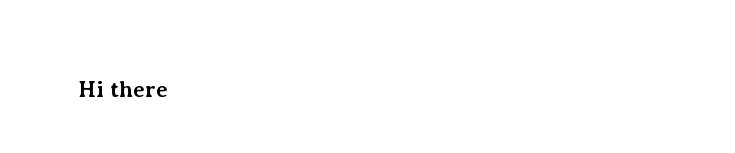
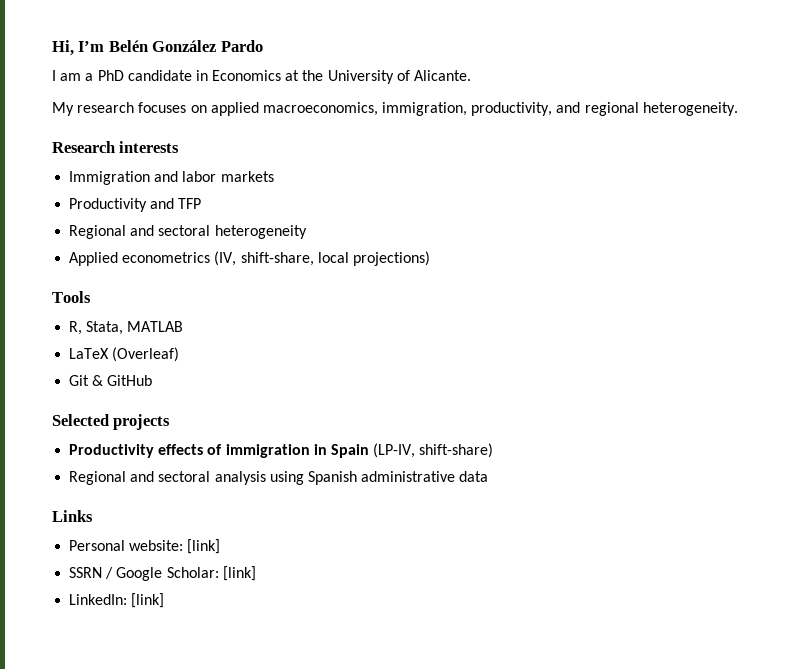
[79,81,169,97] Hi there -> [52,40,263,56] [52,70,472,84] [52,102,738,116] [52,141,180,153] [69,171,274,185] [69,198,202,212] [69,225,307,239] [69,251,430,266] [52,291,91,303] [69,321,184,335] [69,347,180,362] [69,375,153,386] [52,414,171,430] [69,443,494,458] [69,471,489,485] [52,510,93,522] [69,539,221,554] [69,566,256,581] [69,593,165,608] Hi, I’m Belén González Pardo // I am a PhD candidate in Economics at the University of Alicante. // My research focuses on applied macroeconomics, immigration, productivity, and regional heterogeneity. // Research interests // Immigration and labor markets // Productivity and TFP // Regional and sectoral heterogeneity // Applied econometrics (IV, shift-share, local projections) // Tools // R, Stata, MATLAB // LaTeX (Overleaf) // Git & GitHub // Selected projects // Productivity effects of immigration in Spain (LP-IV, shift-share) // Regional and sectoral analysis using Spanish administrative data // Links // Personal website: [link] // SSRN / Google Scholar: [link] // LinkedIn: [link]

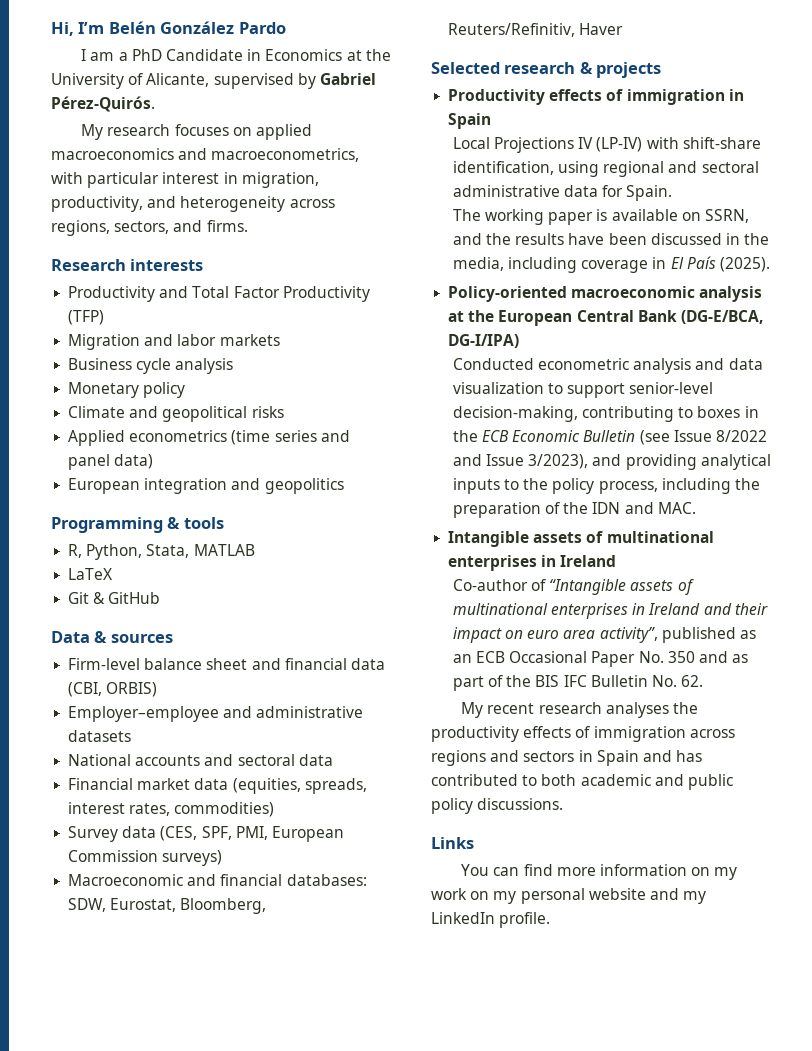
[127,70,192,81] candidate -> [166,49,244,61] Candidate
[414,70,472,81] Alicante. -> [146,73,376,89] [51,96,155,112] Alicante, supervised by Gabriel Pérez-Quirós.
[262,102,738,116] [52,141,180,153] [69,171,274,185] [69,198,202,212] [69,225,307,239] [69,251,430,266] [52,291,91,303] macroeconomics, immigration, productivity, and regional heterogeneity. // Research interests // Immigration and labor markets // Productivity and TFP // Regional and sectoral heterogeneity // Applied econometrics (IV, shift-share, local projections) // Tools -> [51,148,360,162] [51,172,319,188] [51,196,335,212] [51,220,248,236] [51,259,204,271] [68,286,370,302] [68,310,105,325] [68,334,280,350] [68,358,234,374] [68,382,186,398] [68,406,284,422] [68,430,350,446] [68,454,154,470] [68,478,344,494] [51,517,224,533] macroeconomics and macroeconometrics, with particular interest in migration, productivity, and heterogeneity across regions, sectors, and firms. // Research interests // Productivity and Total Factor Productivity (TFP) // Migration and labor markets // Business cycle analysis // Monetary policy // Climate and geopolitical risks // Applied econometrics (time series and panel data) // European integration and geopolitics // Programming & tools
(83, 328) none -> [86,544,143,560] Python,
[112,347,180,362] (Overleaf) -> (114, 574) none
(153, 380) none -> [51,631,173,643] [68,658,385,670] [68,682,158,697] [68,706,364,722] [68,730,132,742] [68,754,333,766] [68,778,367,794] [68,802,275,817] [68,826,344,842] [68,850,223,866] [68,874,367,886] [68,898,267,914] [448,23,624,37] // Data & sources // Firm-level balance sheet and financial data (CBI, ORBIS) // Employer–employee and administrative datasets // National accounts and sectoral data // Financial market data (equities, spreads, interest rates, commodities) // Survey data (CES, SPF, PMI, European Commission surveys) // Macroeconomic and financial databases: SDW, Eurostat, Bloomberg, Reuters/Refinitiv, Haver
(109, 420) none -> [504,62,593,74] research &
[373,443,494,458] [69,471,489,485] [52,510,93,522] [69,539,221,554] [69,566,256,581] [69,593,165,608] (LP-IV, shift-share) // Regional and sectoral analysis using Spanish administrative data // Links // Personal website: [link] // SSRN / Google Scholar: [link] // LinkedIn: [link] -> [452,137,761,153] [452,161,759,177] [452,185,673,201] [452,209,750,225] [452,233,770,245] [452,256,771,273] [448,286,763,302] [448,310,763,326] [448,334,520,348] [452,358,763,374] [452,382,714,398] [452,406,759,422] [452,430,768,445] [452,454,771,470] [452,478,761,494] [452,502,696,518] [448,531,714,547] [448,555,617,571] [452,579,694,595] [452,603,768,619] [452,627,757,643] [452,651,749,667] [452,675,704,691] [461,702,699,718] [431,726,735,742] [431,750,703,766] [431,774,733,790] [431,798,564,814] [431,837,474,849] [461,864,738,880] [431,888,707,904] [431,912,551,928] // Local Projections IV (LP-IV) with shift-share identification, using regional and sectoral administrative data for Spain. // The working paper is available on SSRN, and the results have been discussed in the media, including coverage in El País (2025). // Policy-oriented macroeconomic analysis at the European Central Bank (DG-E/BCA, DG-I/IPA) // Conducted econometric analysis and data visualization to support senior-level decision-making, contributing to boxes in the ECB Economic Bulletin (see Issue 8/2022 and Issue 3/2023), and providing analytical inputs to the policy process, including the preparation of the IDN and MAC. // Intangible assets of multinational enterprises in Ireland // Co-author of “Intangible assets of multinational enterprises in Ireland and their impact on euro area activity”, published as an ECB Occasional Paper No. 350 and as part of the BIS IFC Bulletin No. 62. // My recent research analyses the productivity effects of immigration across regions and sectors in Spain and has contributed to both academic and public policy discussions. // Links // You can find more information on my work on my personal website and my LinkedIn profile.

